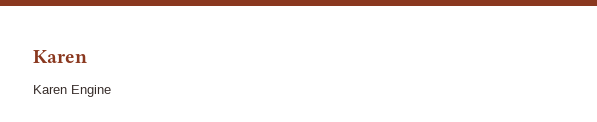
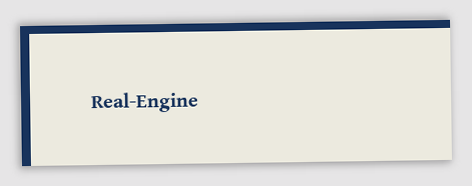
[33,50,87,63] [33,85,111,97] Karen // Karen Engine -> [90,91,199,114] Real-Engine

